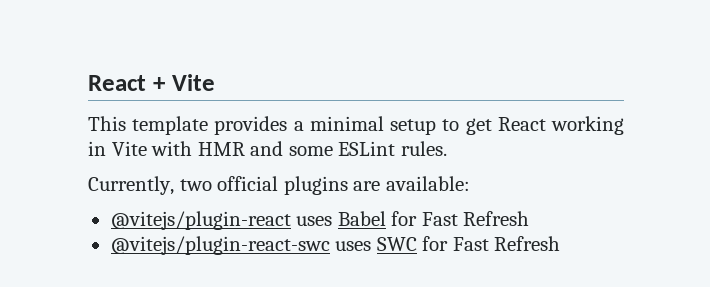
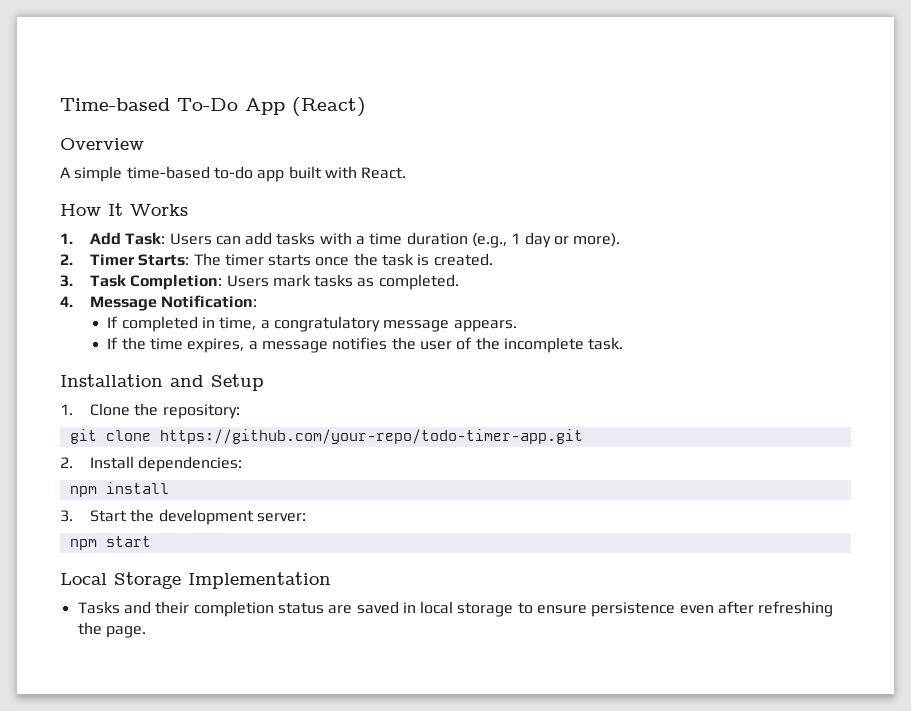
[88,74,215,91] [88,116,624,135] [88,141,447,156] [88,176,470,195] [110,211,530,230] [110,236,561,255] React + Vite // This template provides a minimal setup to get React working in Vite with HMR and some ESLint rules. // Currently, two official plugins are available: // @vitejs/plugin-react uses Babel for Fast Refresh // @vitejs/plugin-react-swc uses SWC for Fast Refresh -> [60,97,366,117] [60,138,144,150] [60,166,407,182] [60,203,188,216] [60,232,621,248] [60,253,493,266] [60,274,459,290] [60,295,258,311] [107,316,517,332] [107,337,624,353] [60,374,264,391] [60,403,240,419] [69,429,583,444] [60,456,243,472] [69,482,169,497] [60,509,306,525] [69,536,151,550] [60,572,331,589] [77,601,834,617] [77,622,146,638] Time-based To-Do App (React) // Overview // A simple time-based to-do app built with React. // How It Works // 1. Add Task: Users can add tasks with a time duration (e.g., 1 day or more). // 2. Timer Starts: The timer starts once the task is created. // 3. Task Completion: Users mark tasks as completed. // 4. Message Notification: // If completed in time, a congratulatory message appears. // If the time expires, a message notifies the user of the incomplete task. // Installation and Setup // 1. Clone the repository: // git clone https://github.com/your-repo/todo-timer-app.git // 2. Install dependencies: // npm install // 3. Start the development server: // npm start // Local Storage Implementation // Tasks and their completion status are saved in local storage to ensure persistence even after refreshing the page.

